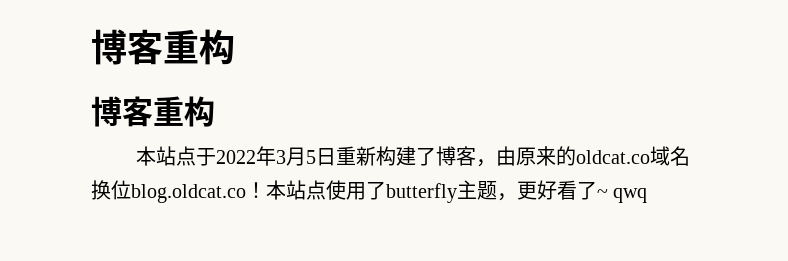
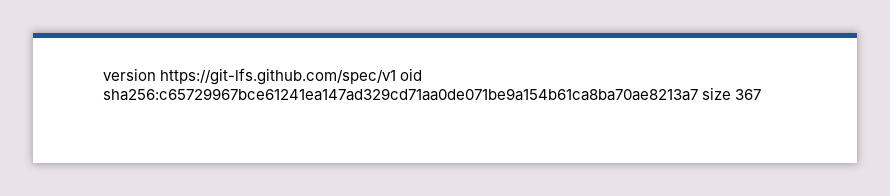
[91,29,235,65] [91,96,215,127] [136,146,691,167] [91,180,648,203] 博客重构 // 博客重构 // 本站点于2022年3月5日重新构建了博客，由原来的oldcat.co域名换位blog.oldcat.co！本站点使用了butterfly主题，更好看了~ qwq -> [103,68,423,85] [103,87,762,101] version https://git-lfs.github.com/spec/v1 oid sha256:c65729967bce61241ea147ad329cd71aa0de071be9a154b61ca8ba70ae8213a7 size 367

